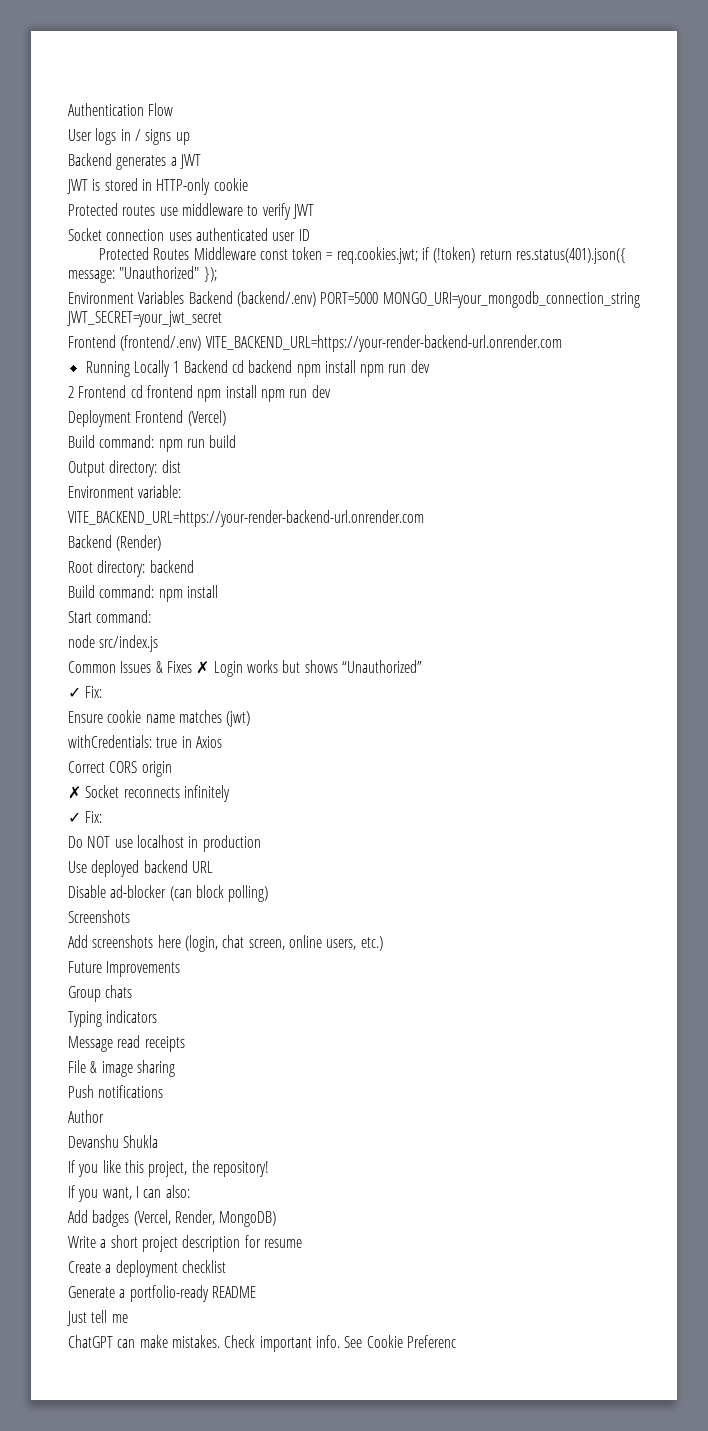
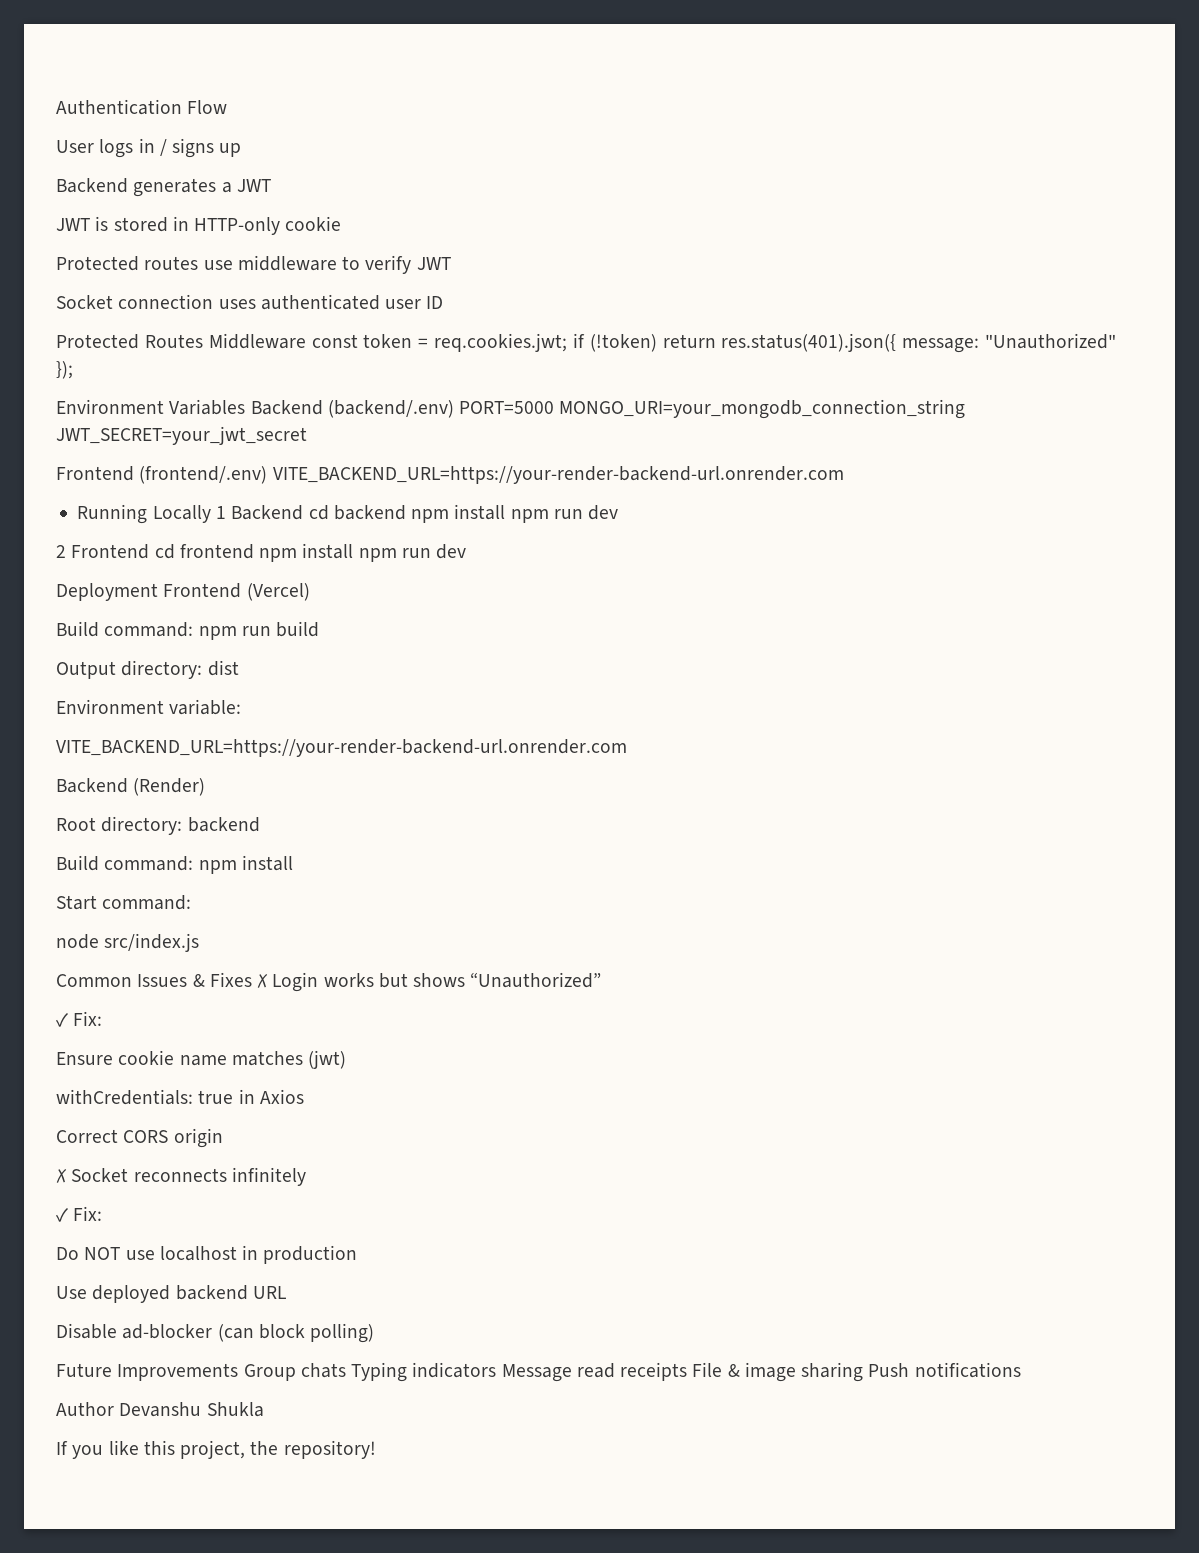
[68,910,130,923] [68,935,383,952] // Screenshots // Add screenshots here (login, chat screen, online users, etc.) -> (375, 1333) none
(181, 969) // -> (239, 1372) none
(133, 991) // -> (346, 1370) none
(158, 1016) // -> (497, 1370) none
(185, 1044) // -> (688, 1371) none
(175, 1068) // -> (864, 1372) none
(104, 1116) // -> (114, 1409) none
[68,1185,190,1202] [68,1210,277,1227] [68,1235,302,1252] [68,1260,226,1277] [68,1285,256,1302] [67,1310,128,1326] [68,1335,456,1352] // If you want, I can also: // Add badges (Vercel, Render, MongoDB) // Write a short project description for resume // Create a deployment checklist // Generate a portfolio-ready README // Just tell me // ChatGPT can make mistakes. Check important info. See Cookie Preferenc -> (376, 1449) none

